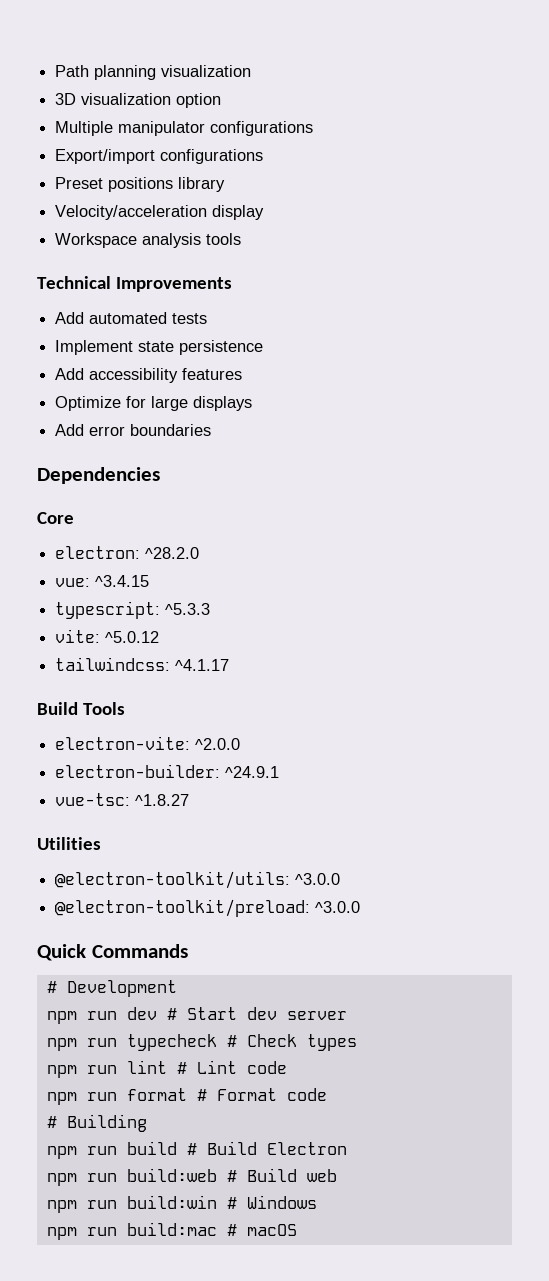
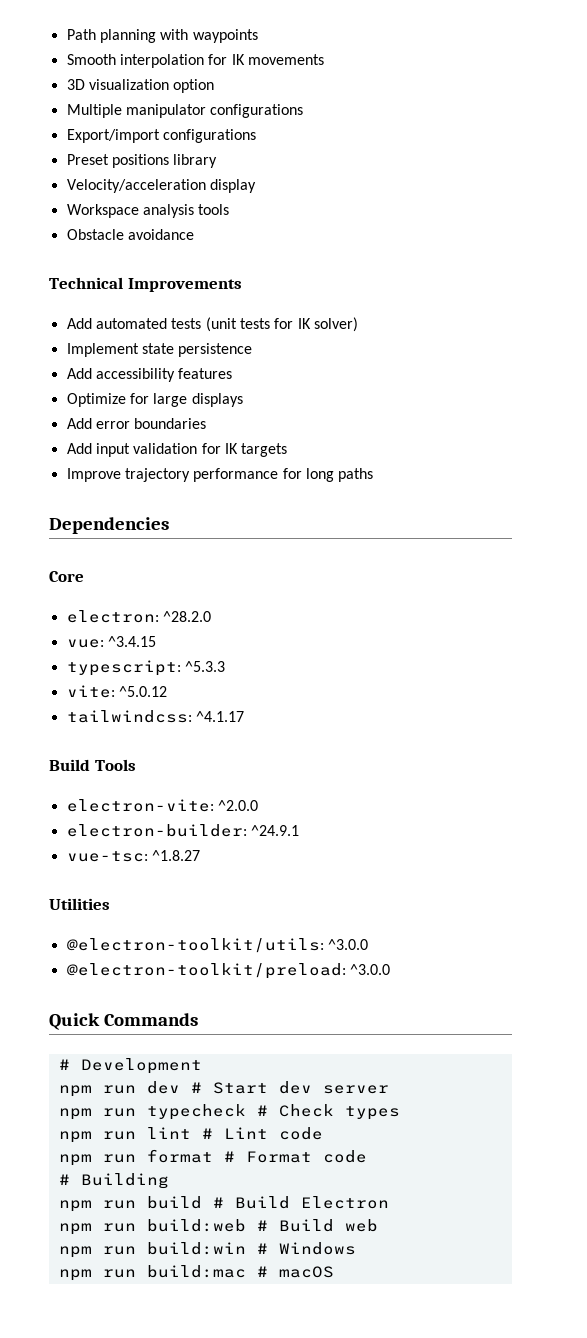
[161,65,252,77] visualization -> [160,29,258,43] [66,54,324,68] with waypoints // Smooth interpolation for IK movements
(242, 239) none -> [66,229,194,240] // Obstacle avoidance
(208, 318) none -> [205,317,358,332] (unit tests for IK solver)
(212, 430) none -> [66,443,288,457] [66,468,374,482] // Add input validation for IK targets // Improve trajectory performance for long paths

